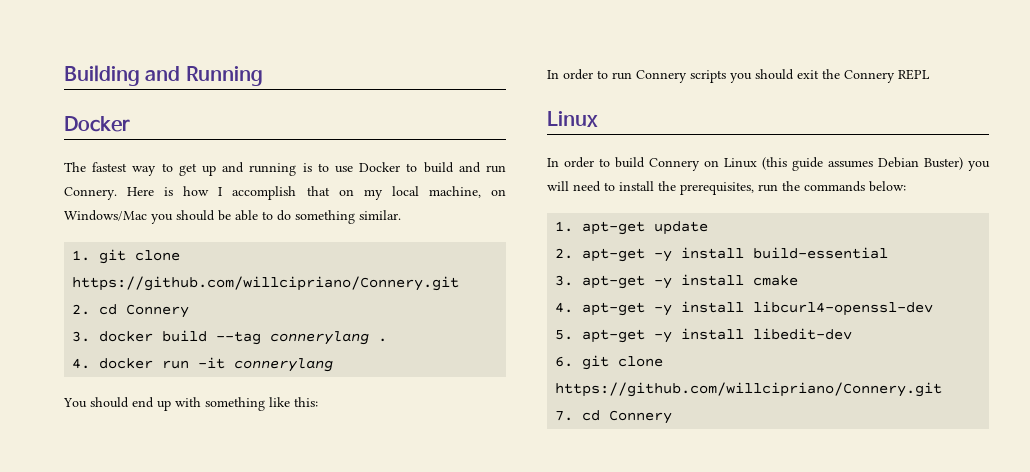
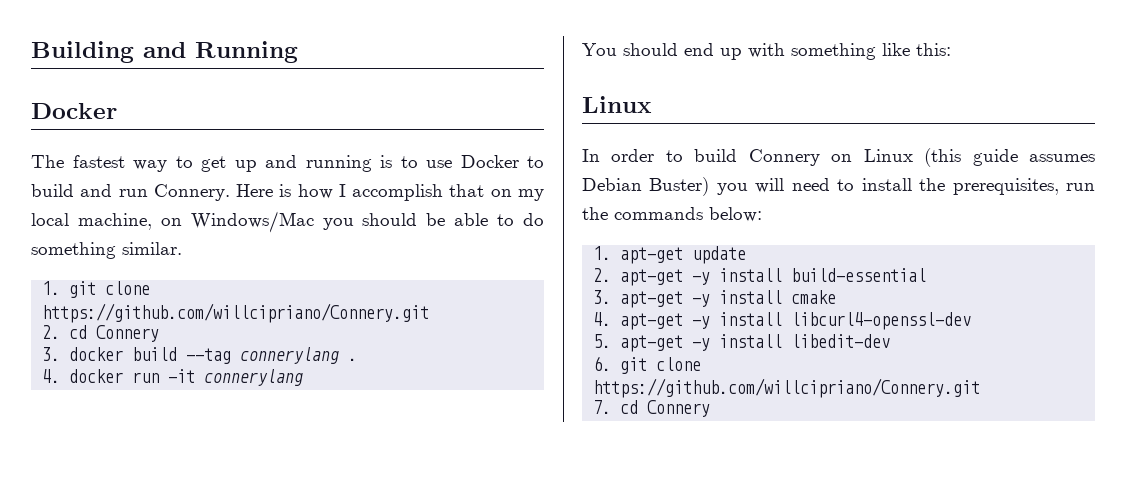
[547,69,930,83] // In order to run Connery scripts you should exit the Connery REPL -> (951, 49) none

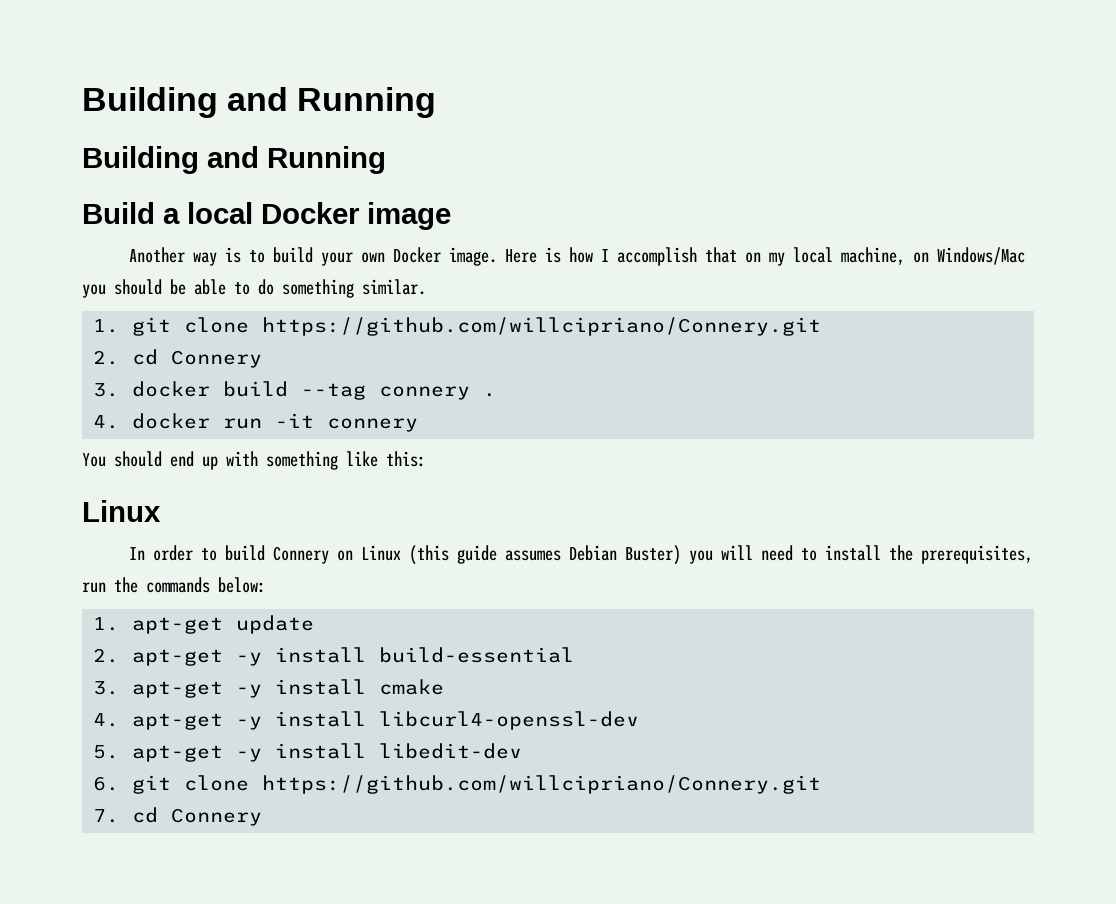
[31,41,298,63] [31,103,117,119] [31,155,544,172] [31,184,230,201] Building and Running // Docker // The fastest way to get up and running is to use Docker to build and run Connery. -> [82,87,437,118] [82,146,386,174] [82,202,451,230] [128,247,497,266] Building and Running // Building and Running // Build a local Docker image // Another way is to build your own Docker image.
[240,347,340,364] connerylang -> [379,386,471,400] connery
[204,369,304,386] connerylang -> [327,418,419,432] connery

